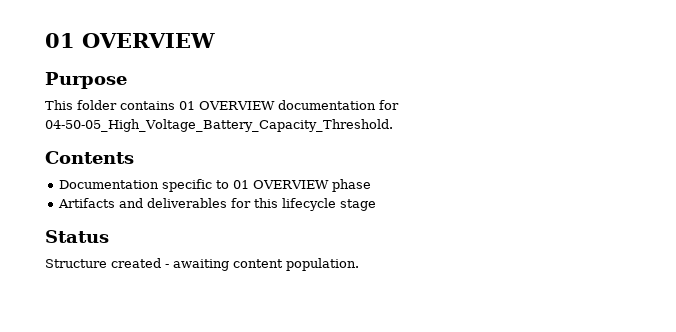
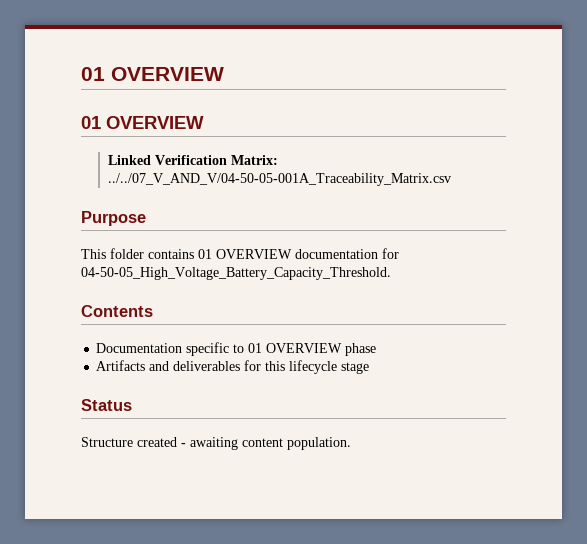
[45,33,215,48] 01 OVERVIEW -> [81,67,224,81] [81,116,204,129] [107,155,278,165] [107,173,451,186] 01 OVERVIEW // 01 OVERVIEW // Linked Verification Matrix: ../../07_V_AND_V/04-50-05-001A_Traceability_Matrix.csv

